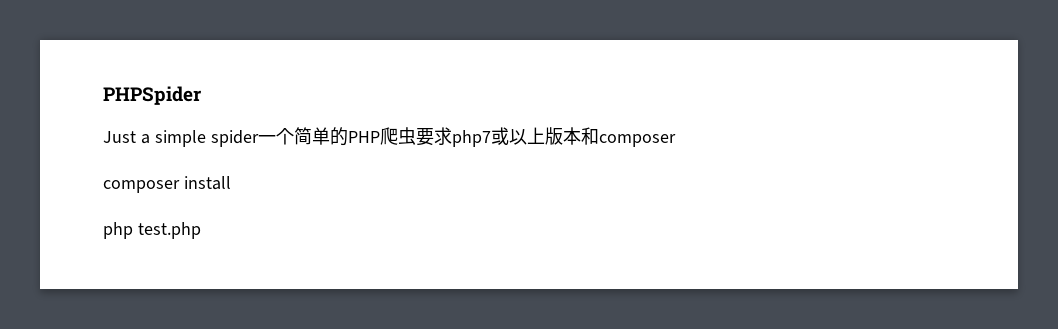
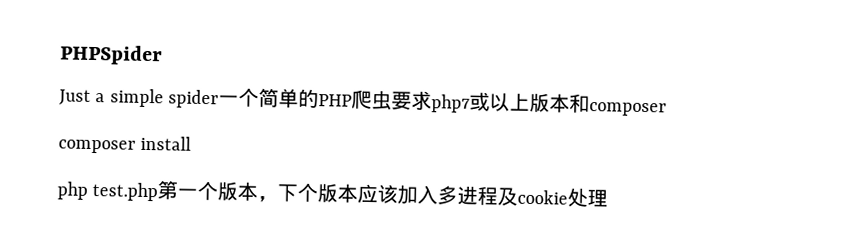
(201, 230) none -> [157,180,609,208] 第一个版本，下个版本应该加入多进程及cookie处理

